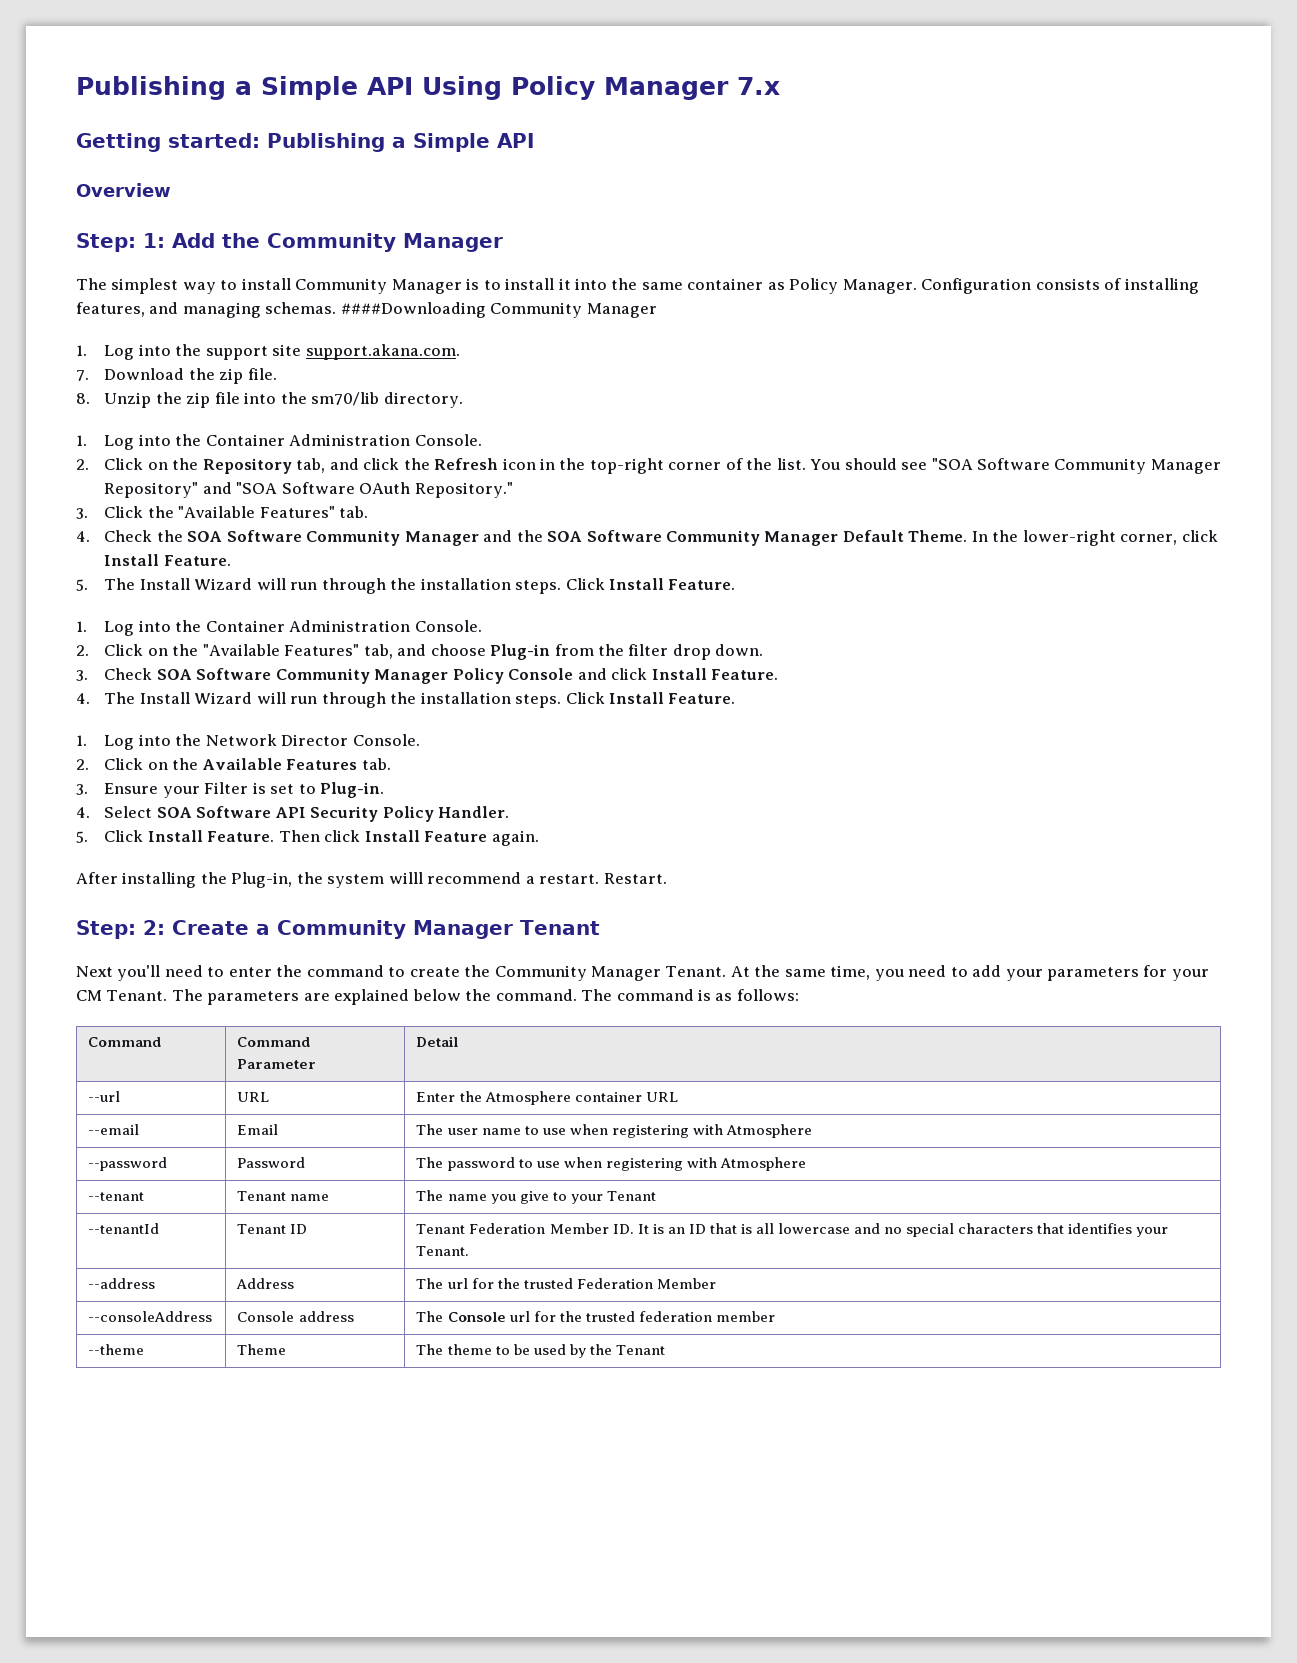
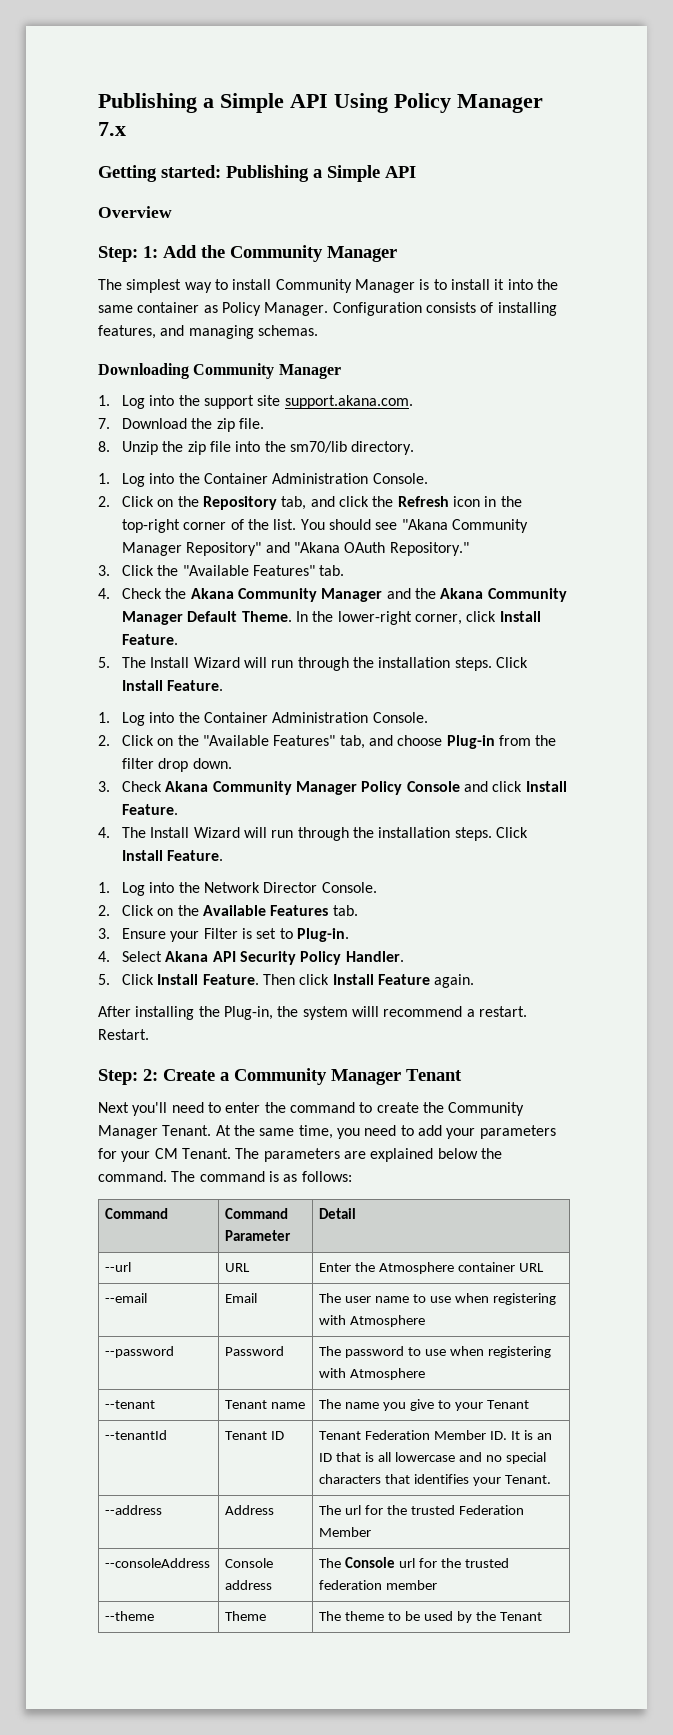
[340,302,486,318] ####Downloading -> [98,363,189,379] // Downloading
[931,458,1051,470] "SOA Software -> [401,519,448,530] "Akana
[236,482,355,494] "SOA Software -> [293,542,340,553] "Akana
[187,530,302,542] SOA Software -> [190,588,234,599] Akana
[547,530,662,542] SOA Software -> [440,588,484,599] Akana
[156,668,272,680] SOA Software -> [165,781,209,792] Akana
[156,806,272,818] SOA Software -> [165,951,209,962] Akana

